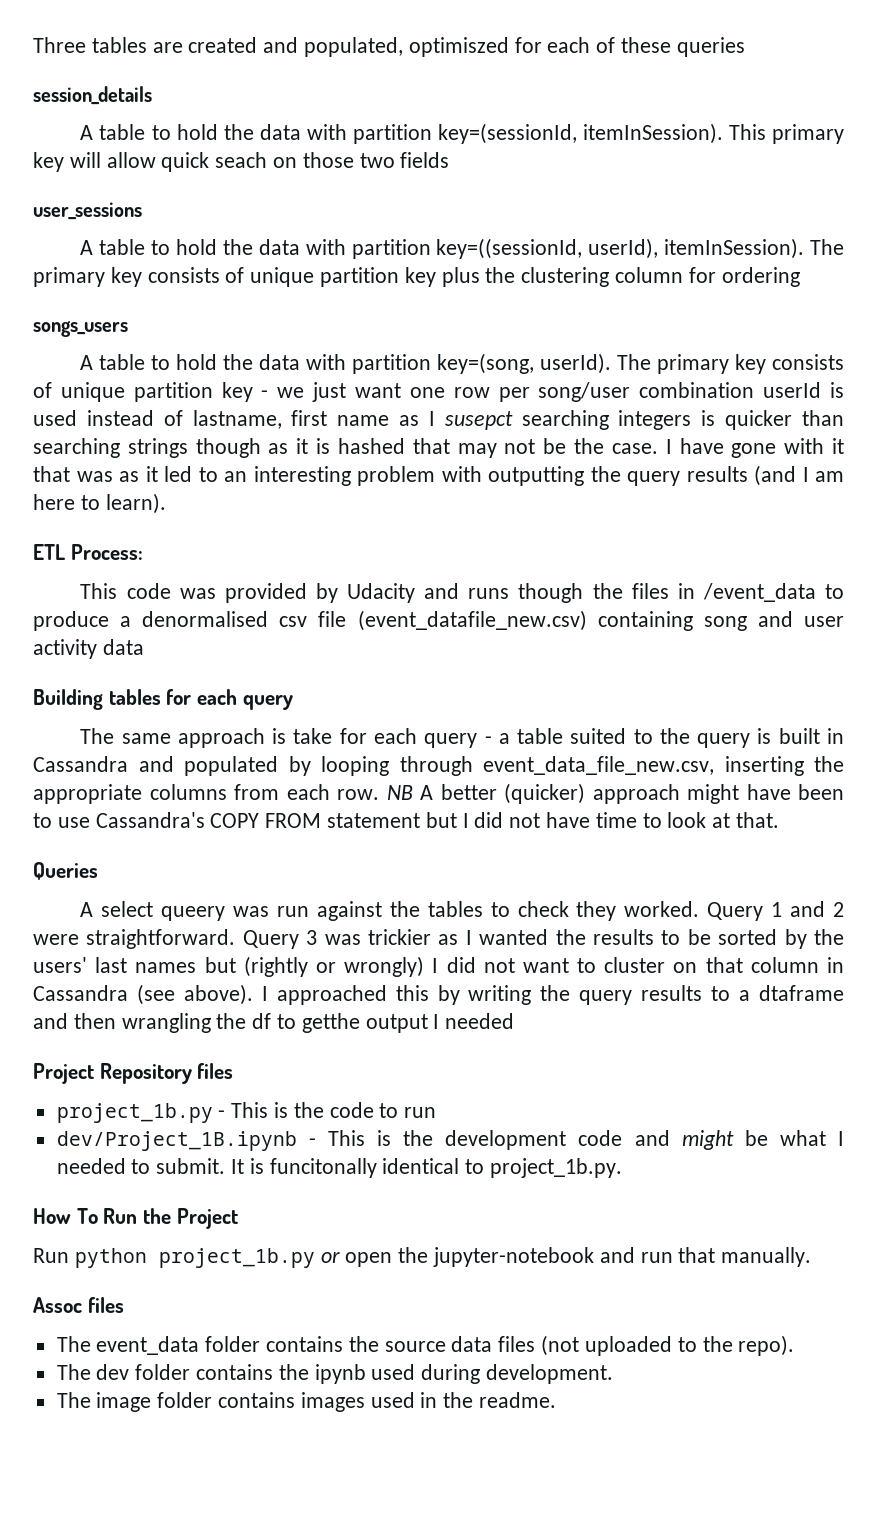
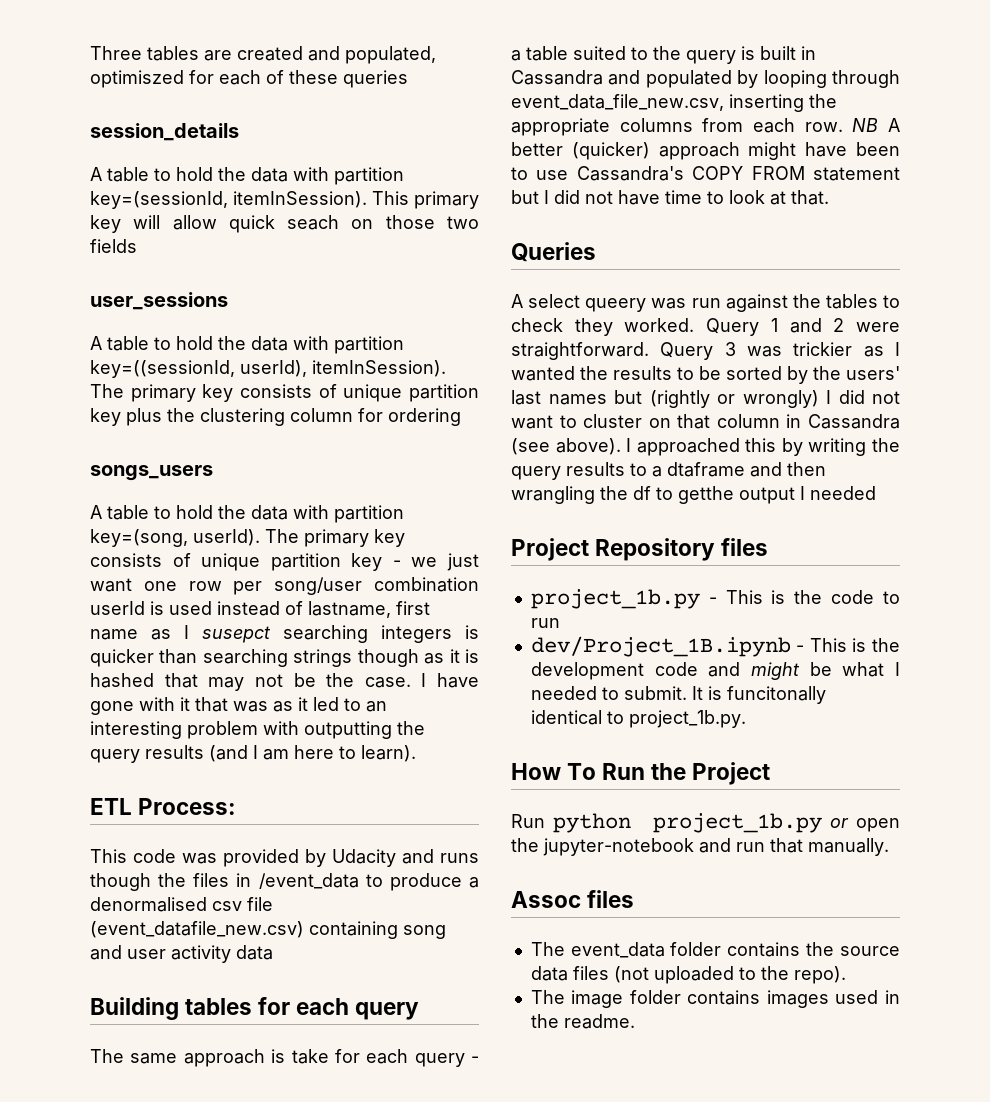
[56,1364,614,1384] // The dev folder contains the ipynb used during development. -> (846, 975) none

